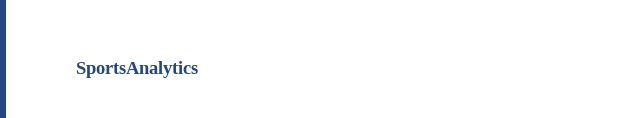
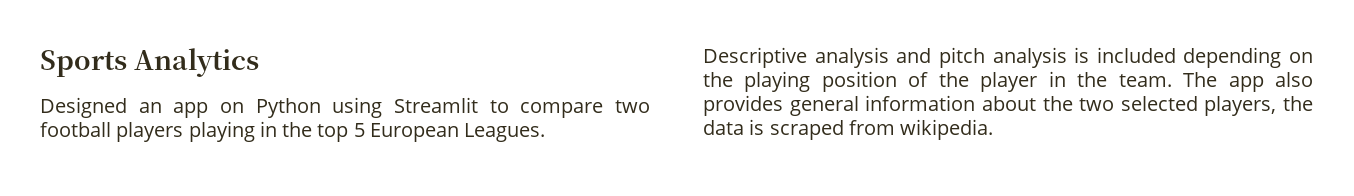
[76,61,198,78] SportsAnalytics -> [40,48,260,77] [40,97,650,118] [40,121,546,142] [703,47,1313,68] [703,71,1313,92] [703,95,1313,116] [703,119,994,140] Sports Analytics // Designed an app on Python using Streamlit to compare two football players playing in the top 5 European Leagues. Descriptive analysis and pitch analysis is included depending on the playing position of the player in the team. The app also provides general information about the two selected players, the data is scraped from wikipedia.

